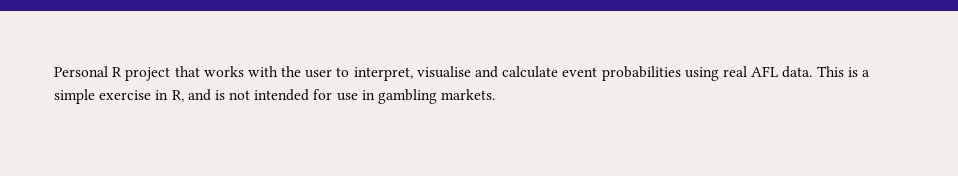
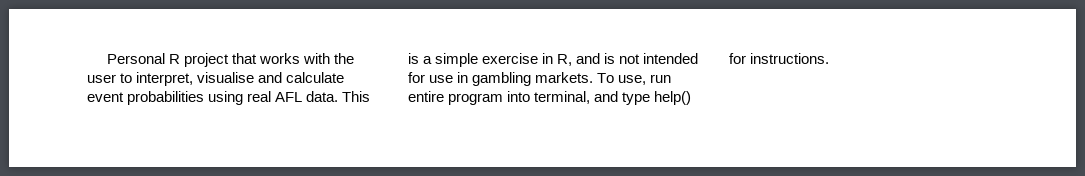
(496, 94) none -> [597,73,672,85] [408,91,692,105] [729,53,830,64] To use, run entire program into terminal, and type help() for instructions.

